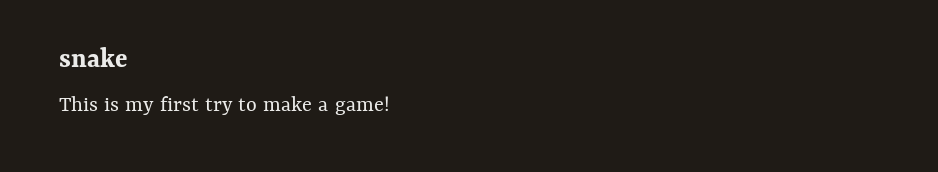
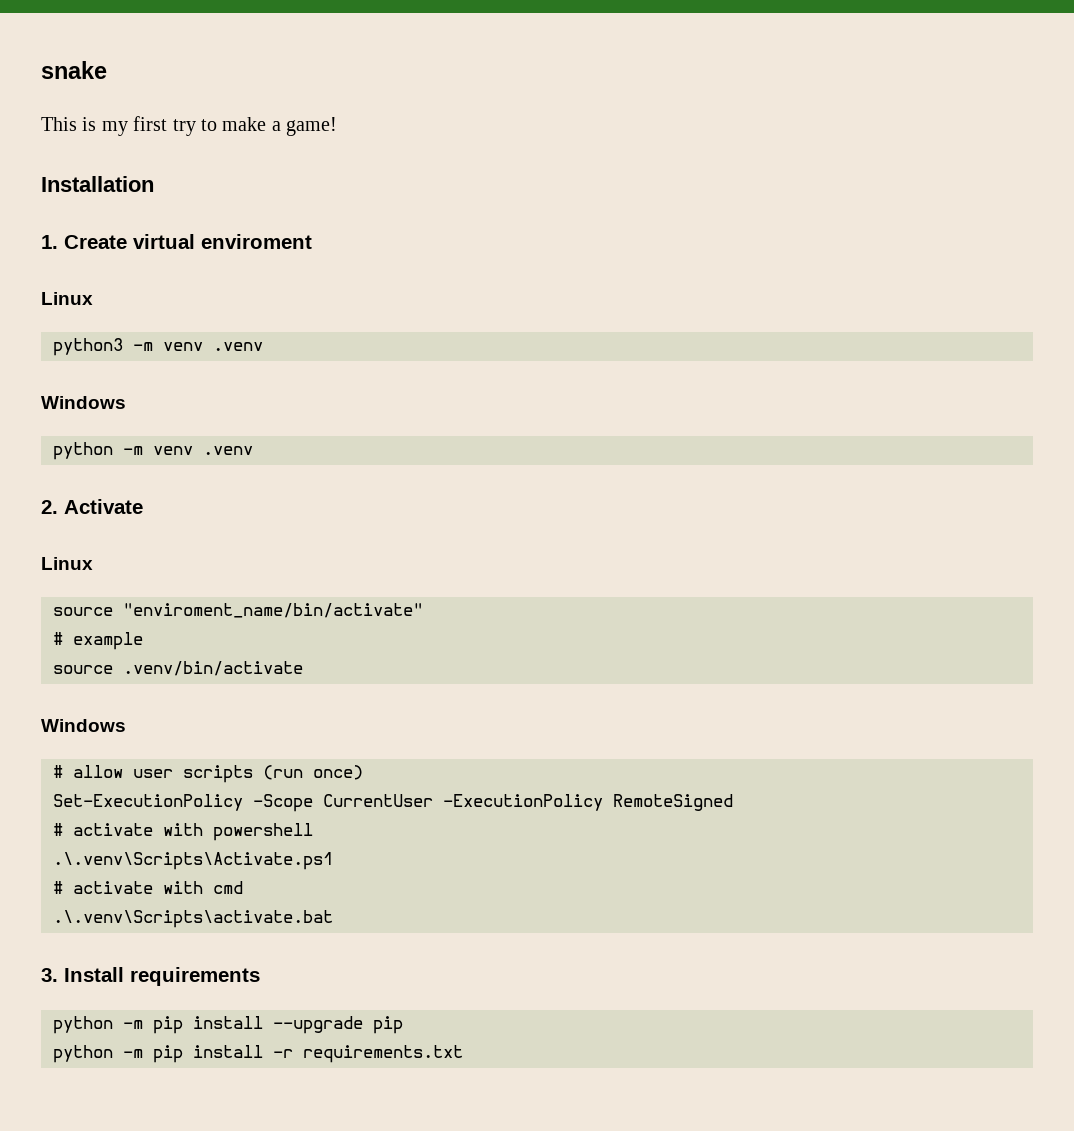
(390, 105) none -> [41,176,154,192] [41,234,312,249] [41,292,93,305] [53,338,263,356] [41,396,126,409] [53,442,253,460] [41,499,143,514] [41,557,93,570] [53,603,423,618] [53,632,143,650] [53,661,303,676] [41,719,126,732] [53,765,363,783] [53,794,733,812] [53,823,313,841] [53,852,333,870] [53,881,243,894] [53,910,333,928] [41,967,260,986] [53,1016,403,1034] [53,1045,463,1063] // Installation // 1. Create virtual enviroment // Linux // python3 -m venv .venv // Windows // python -m venv .venv // 2. Activate // Linux // source "enviroment_name/bin/activate" // # example // source .venv/bin/activate // Windows // # allow user scripts (run once) // Set-ExecutionPolicy -Scope CurrentUser -ExecutionPolicy RemoteSigned // # activate with powershell // .\.venv\Scripts\Activate.ps1 // # activate with cmd // .\.venv\Scripts\activate.bat // 3. Install requirements // python -m pip install --upgrade pip // python -m pip install -r requirements.txt

